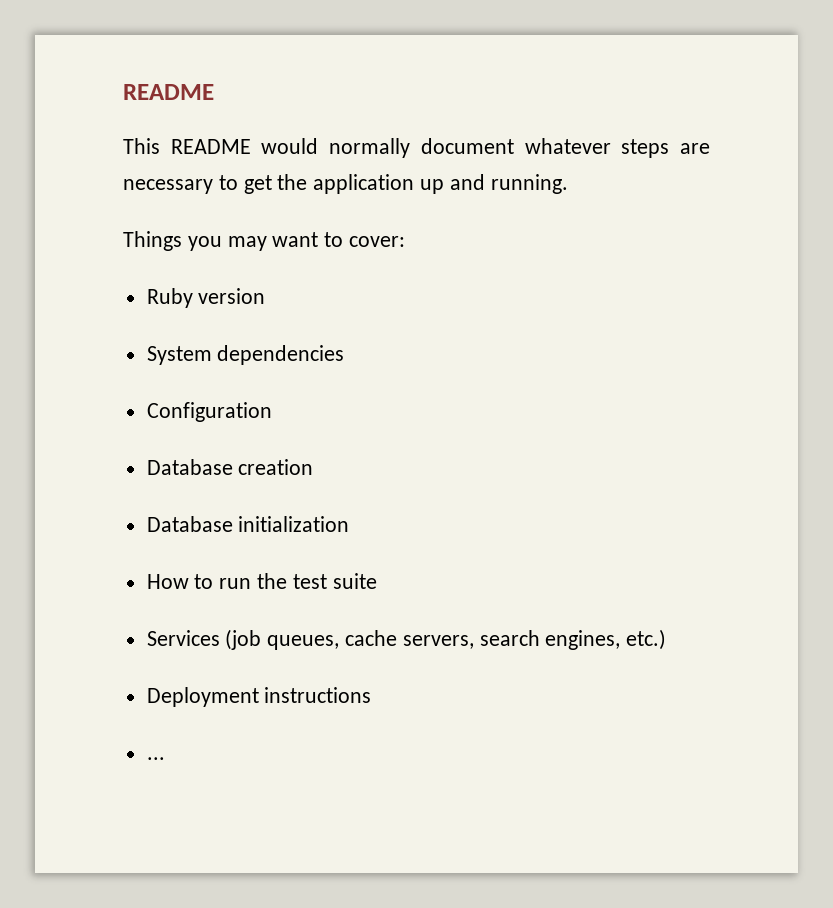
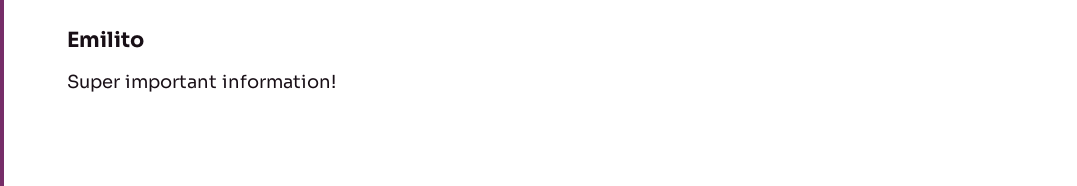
[123,84,214,100] [123,138,710,158] [123,174,568,194] [123,231,406,251] [146,288,266,308] [146,345,345,365] [146,402,272,422] [146,459,314,475] [146,516,350,532] [146,573,377,589] [146,629,667,650] [146,687,372,707] [146,757,165,760] README // This README would normally document whatever steps are necessary to get the application up and running. // Things you may want to cover: // Ruby version // System dependencies // Configuration // Database creation // Database initialization // How to run the test suite // Services (job queues, cache servers, search engines, etc.) // Deployment instructions // ... -> [67,30,144,48] [67,74,336,92] Emilito // Super important information!

